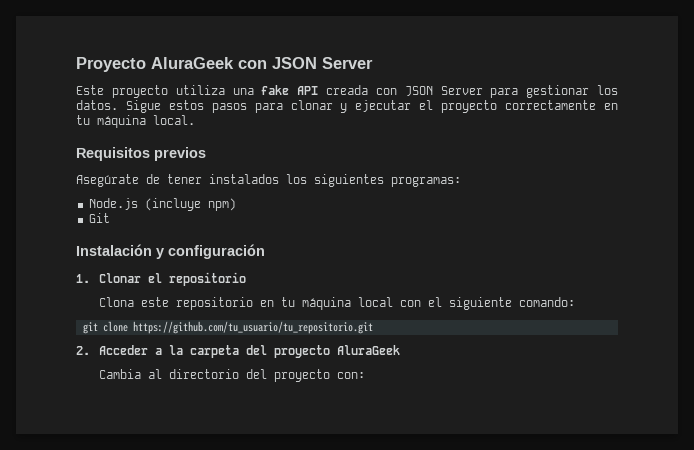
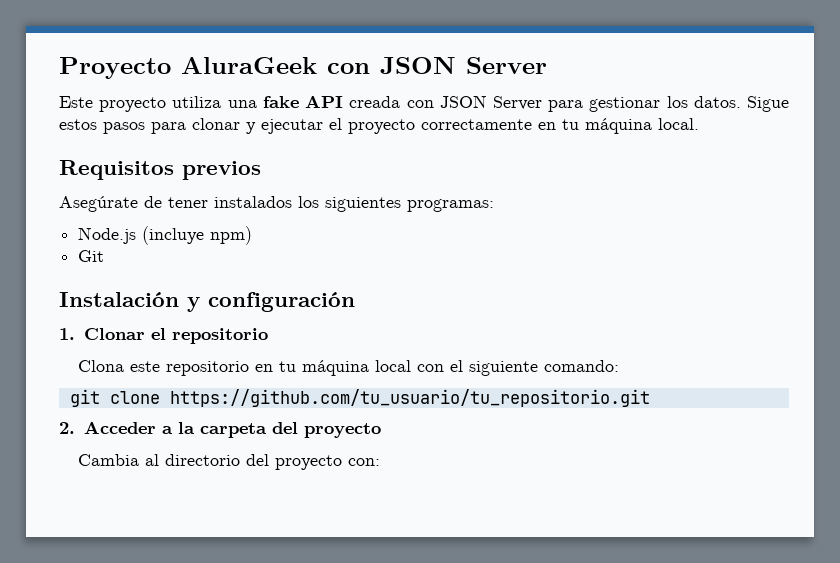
[336,345,400,355] AluraGeek -> (381, 430) none

